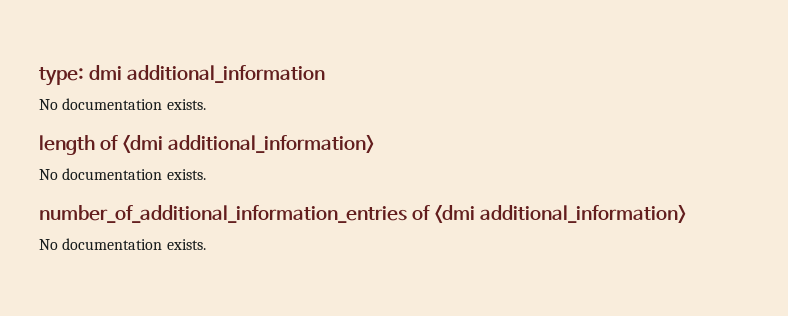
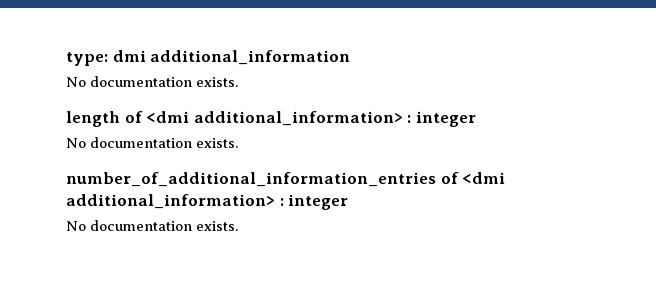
(375, 143) none -> [407,111,476,127] : integer
(687, 213) none -> [279,194,349,210] : integer

